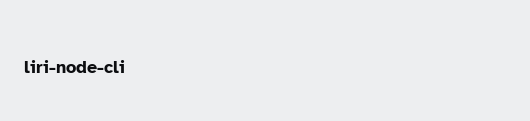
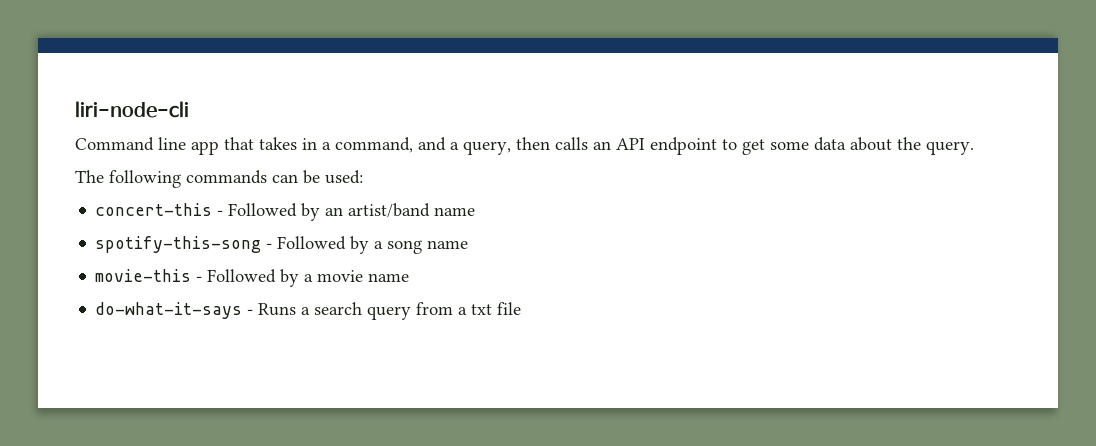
(125, 66) none -> [75,137,974,155] [75,170,363,188] [95,203,476,221] [95,236,469,254] [95,269,410,287] [95,302,522,320] // Command line app that takes in a command, and a query, then calls an API endpoint to get some data about the query. // The following commands can be used: // concert-this - Followed by an artist/band name // spotify-this-song - Followed by a song name // movie-this - Followed by a movie name // do-what-it-says - Runs a search query from a txt file

